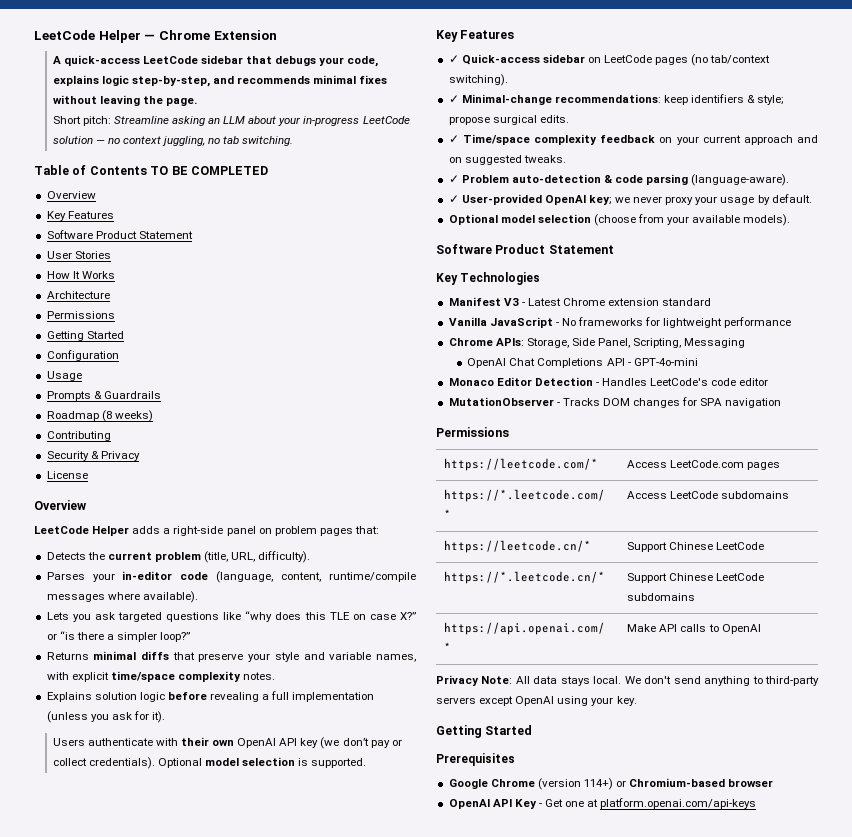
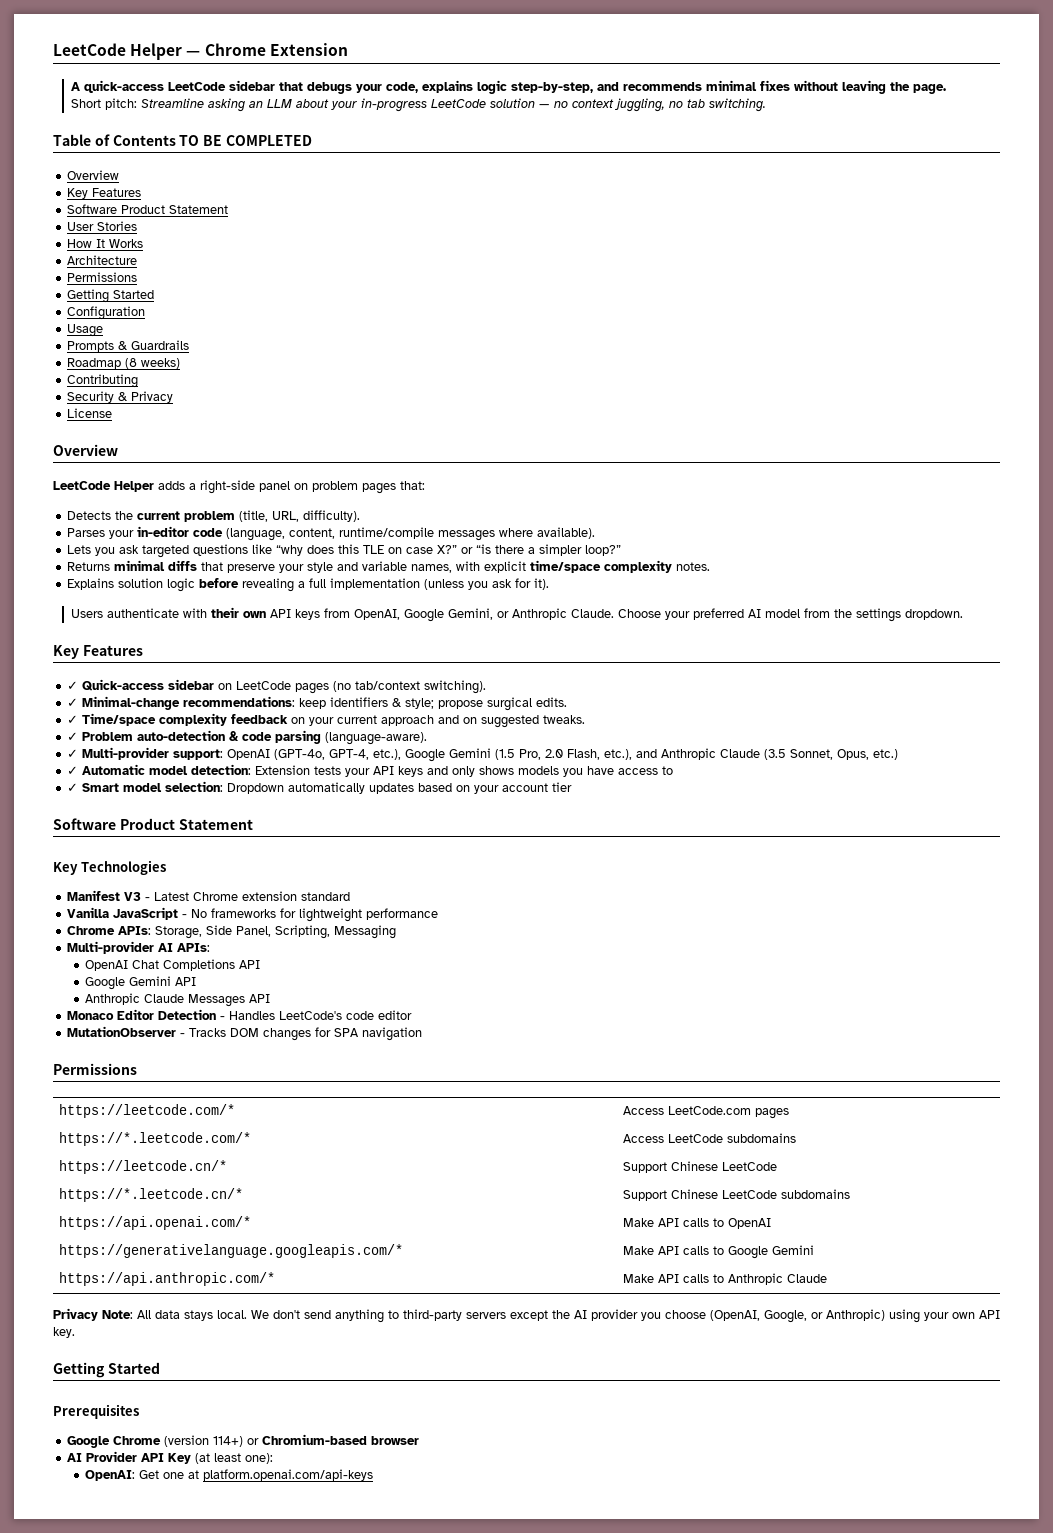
[237,737,402,749] [52,757,367,769] OpenAI API key (we don’t pay or collect credentials). Optional model selection is supported. -> [270,608,964,622] API keys from OpenAI, Google Gemini, or Anthropic Claude. Choose your preferred AI model from the settings dropdown.
[461,194,812,205] [448,214,791,226] User-provided OpenAI key; we never proxy your usage by default. // Optional model selection (choose from your available models). -> [82,747,899,762] [67,764,674,777] [67,781,573,794] Multi-provider support: OpenAI (GPT-4o, GPT-4, etc.), Google Gemini (1.5 Pro, 2.0 Flash, etc.), and Anthropic Claude (3.5 Sonnet, Opus, etc.) // ✓ Automatic model detection: Extension tests your API keys and only shows models you have access to // ✓ Smart model selection: Dropdown automatically updates based on your account tier
(746, 343) none -> [67,941,211,954] // Multi-provider AI APIs:
[627,358,698,366] - GPT-4o-mini -> [85,976,197,990] [85,993,271,1007] // Google Gemini API // Anthropic Claude Messages API
(761, 629) none -> [58,1244,403,1258] [622,1245,814,1259] [58,1272,275,1286] [622,1273,827,1285] // https://generativelanguage.googleapis.com/* | Make API calls to Google Gemini // https://api.anthropic.com/* | Make API calls to Anthropic Claude
[515,696,614,706] OpenAI using your -> [552,1309,1000,1323] the AI provider you choose (OpenAI, Google, or Anthropic) using your own API
[448,799,542,809] OpenAI API Key - -> [67,1451,274,1464] [85,1470,136,1481] AI Provider API Key (at least one): // OpenAI:

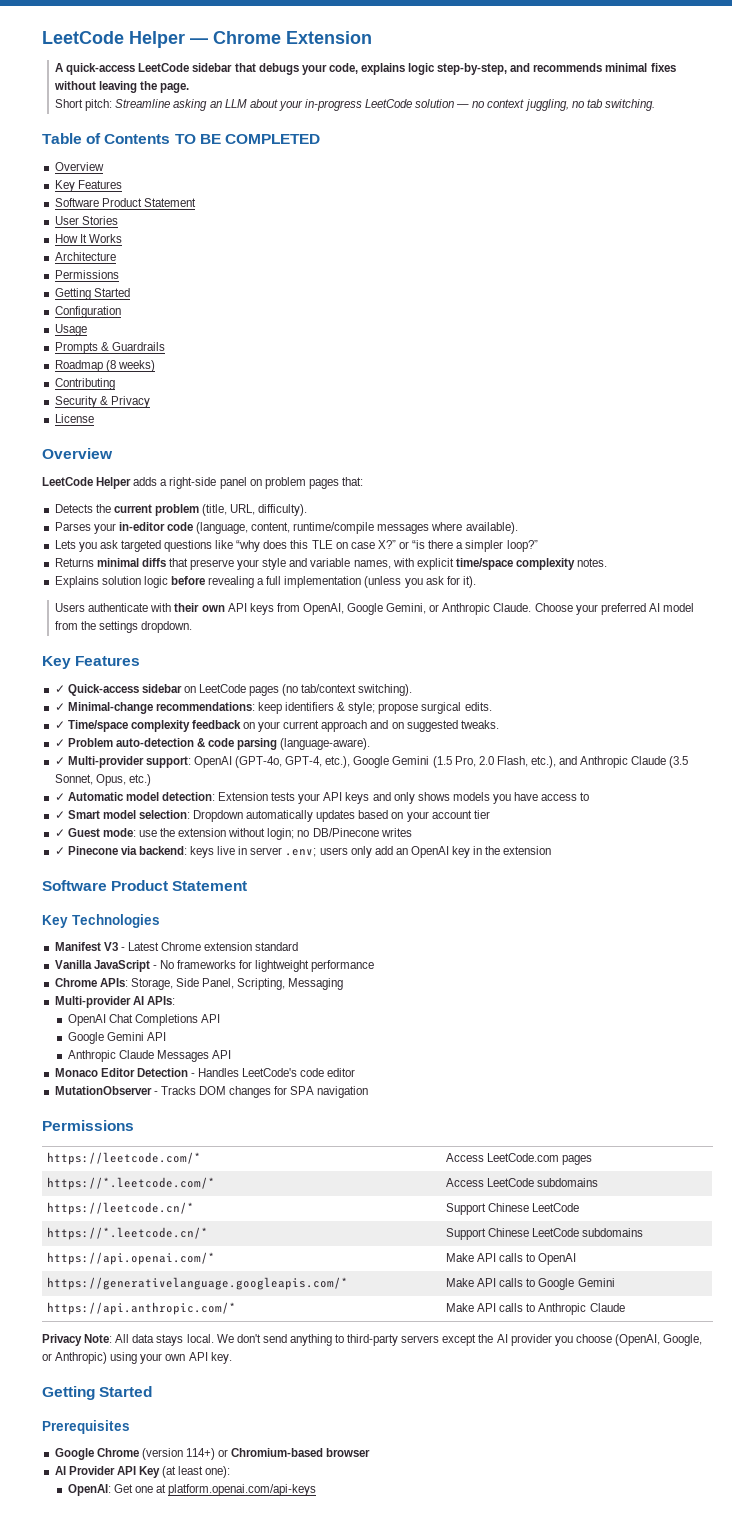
(573, 787) none -> [54,828,412,840] [54,846,552,858] // ✓ Guest mode: use the extension without login; no DB/Pinecone writes // ✓ Pinecone via backend: keys live in server .env; users only add an OpenAI key in the extension

